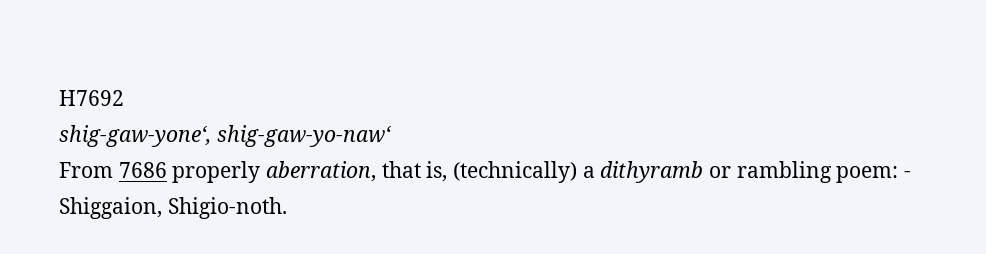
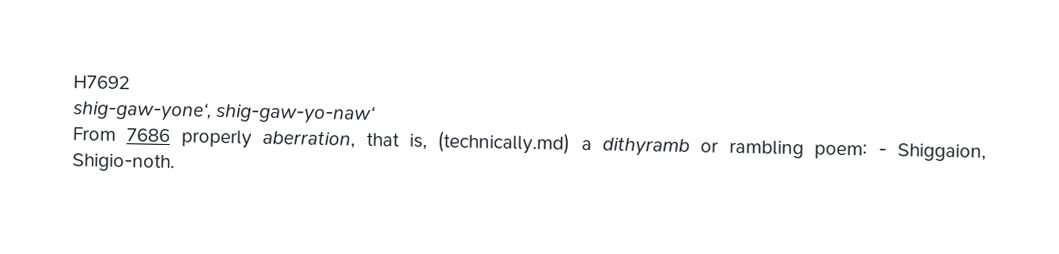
[453,161,578,183] (technically) -> [437,131,571,155] (technically.md)

